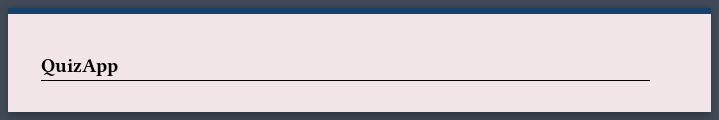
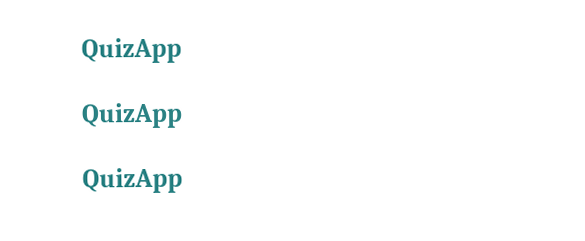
[41,59,118,76] QuizApp -> [81,37,182,64] [81,102,183,129] [82,167,183,194] QuizApp // QuizApp // QuizApp

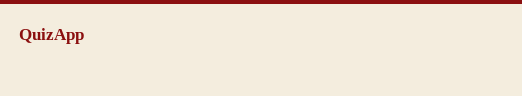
[81,37,182,64] [81,102,183,129] [82,167,183,194] QuizApp // QuizApp // QuizApp -> [19,28,84,44] QuizApp

